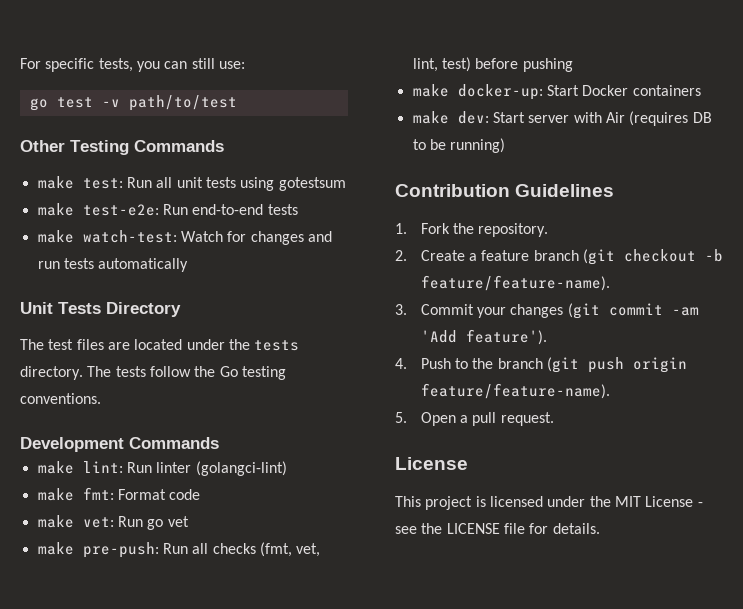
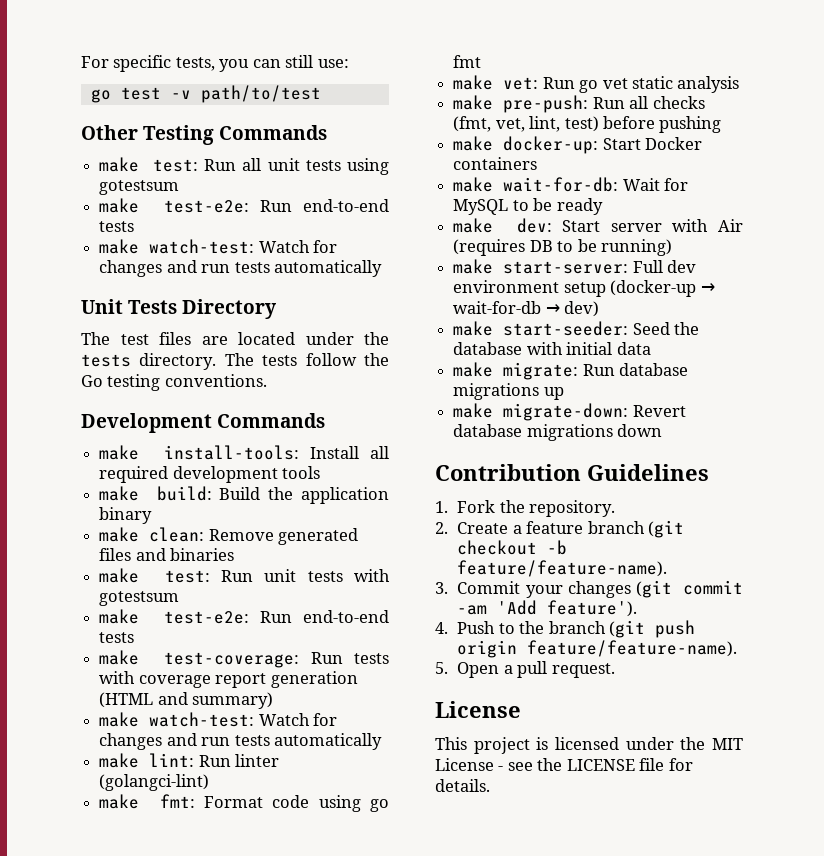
(219, 443) none -> [99,445,389,460] [99,466,321,483] [99,486,389,504] [99,507,153,524] [99,527,359,545] [99,548,235,561] [99,568,391,583] [99,591,180,606] [99,609,390,624] [99,632,135,643] [99,650,390,668] [99,671,358,688] [99,692,274,709] [99,712,338,727] [99,733,382,750] // make install-tools: Install all required development tools // make build: Build the application binary // make clean: Remove generated files and binaries // make test: Run unit tests with gotestsum // make test-e2e: Run end-to-end tests // make test-coverage: Run tests with coverage report generation (HTML and summary) // make watch-test: Watch for changes and run tests automatically
(201, 494) none -> [318,795,389,812] [453,55,482,68] using go fmt
(189, 521) none -> [631,76,740,93] static analysis
(701, 90) none -> [453,177,689,192] [453,198,603,215] // make wait-for-db: Wait for MySQL to be ready
(506, 145) none -> [453,259,697,274] [453,280,715,297] [453,301,600,317] [453,321,700,336] [453,342,651,355] [453,362,689,380] [453,383,564,400] [453,403,686,421] [453,424,663,441] // make start-server: Full dev environment setup (docker-up → wait-for-db → dev) // make start-seeder: Seed the database with initial data // make migrate: Run database migrations up // make migrate-down: Revert database migrations down

